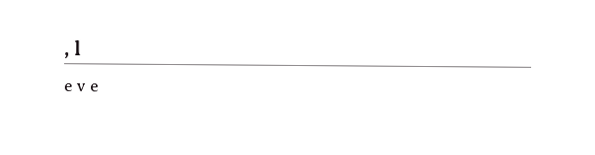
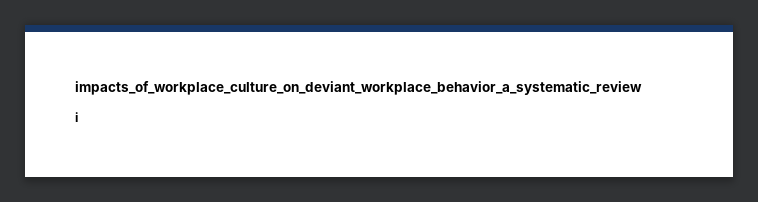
[64,40,83,59] [63,83,99,92] , l // e v e -> [75,81,642,95] [75,112,78,122] impacts_of_workplace_culture_on_deviant_workplace_behavior_a_systematic_review // i

